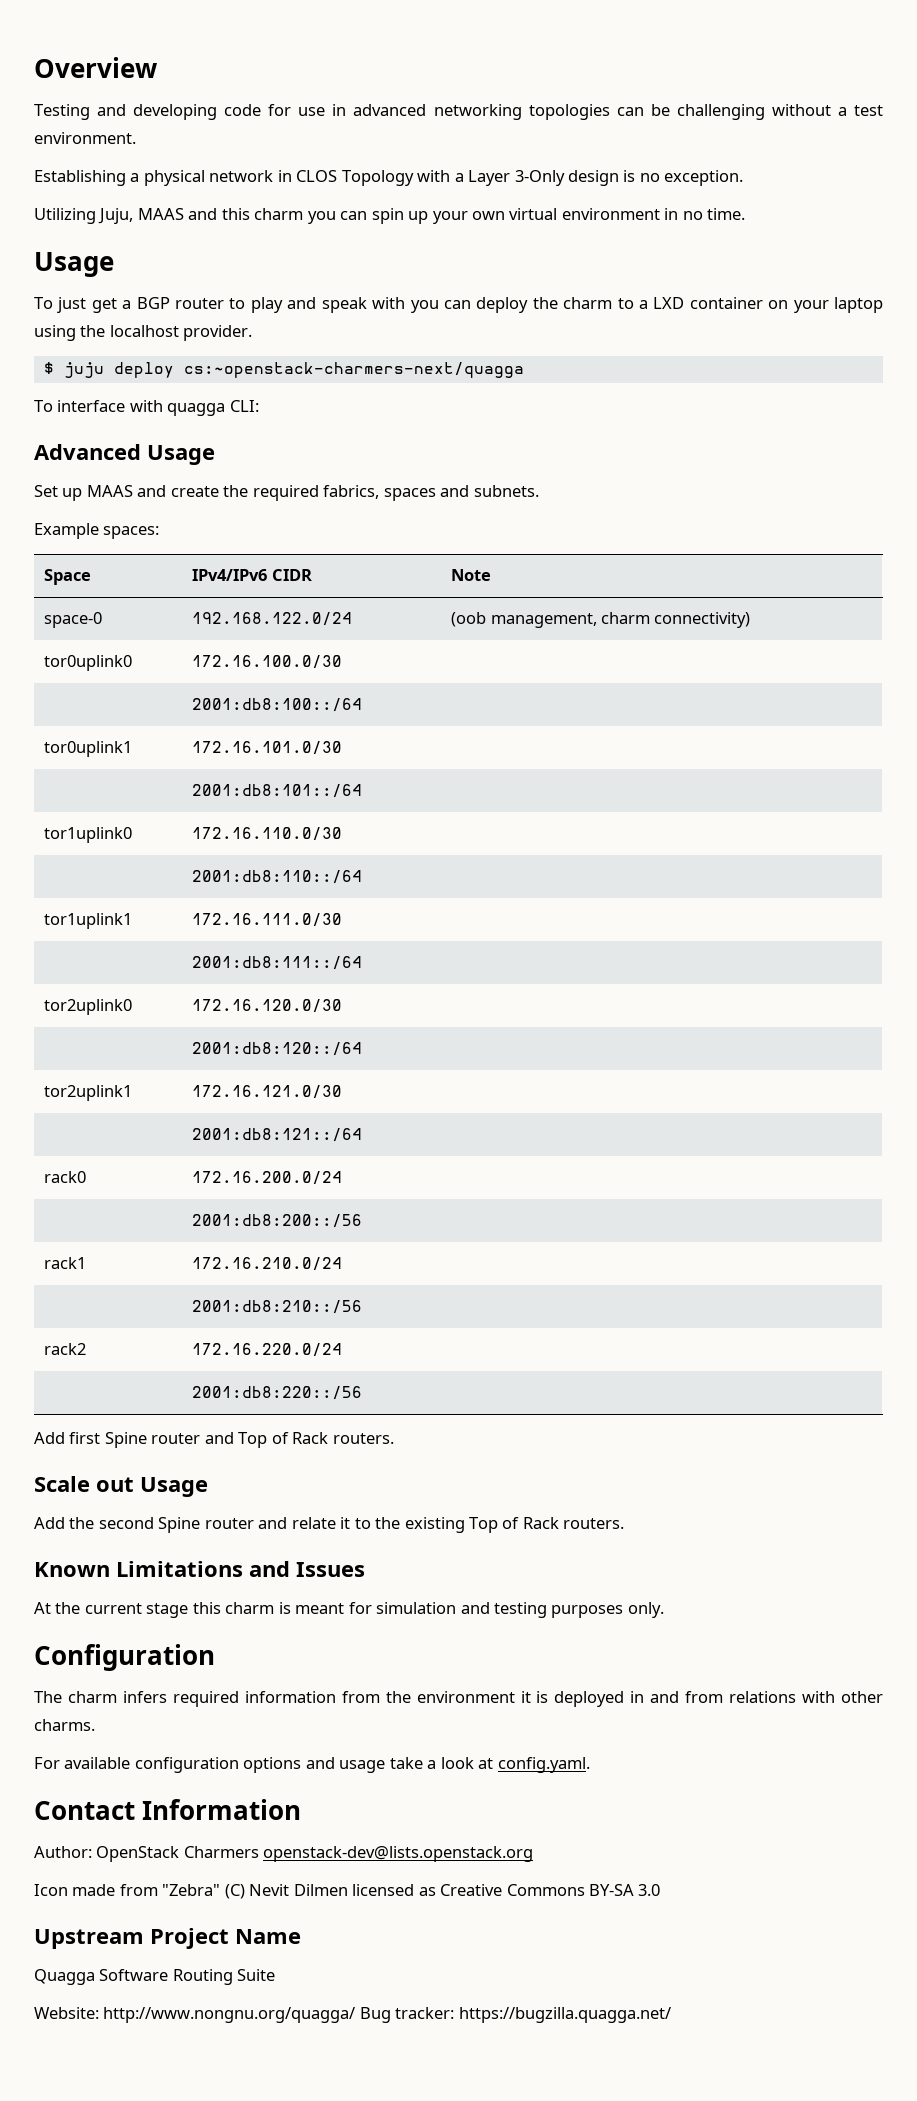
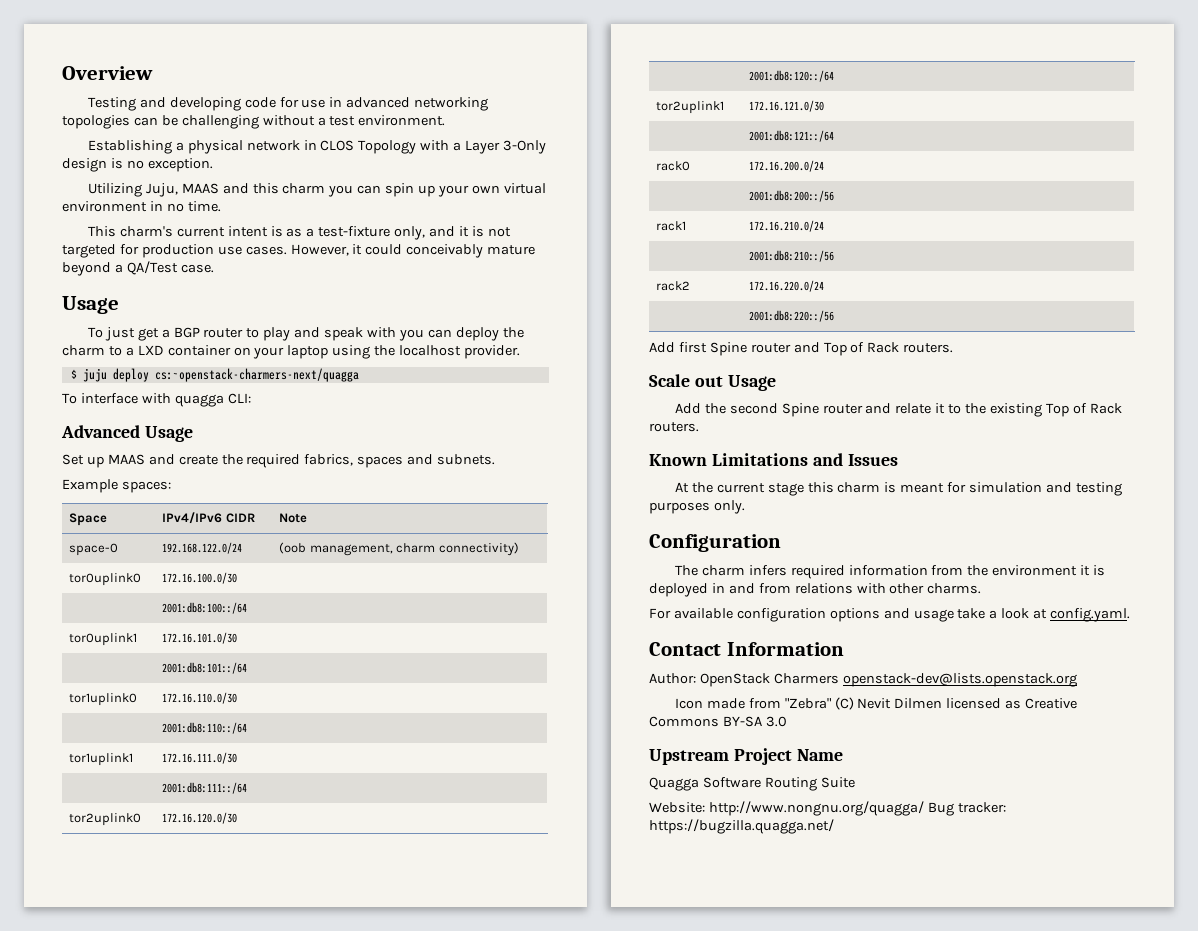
(746, 214) none -> [87,226,511,240] [62,244,536,258] [62,261,214,276] // This charm's current intent is as a test-fixture only, and it is not targeted for production use cases. However, it could conceivably mature beyond a QA/Test case.

